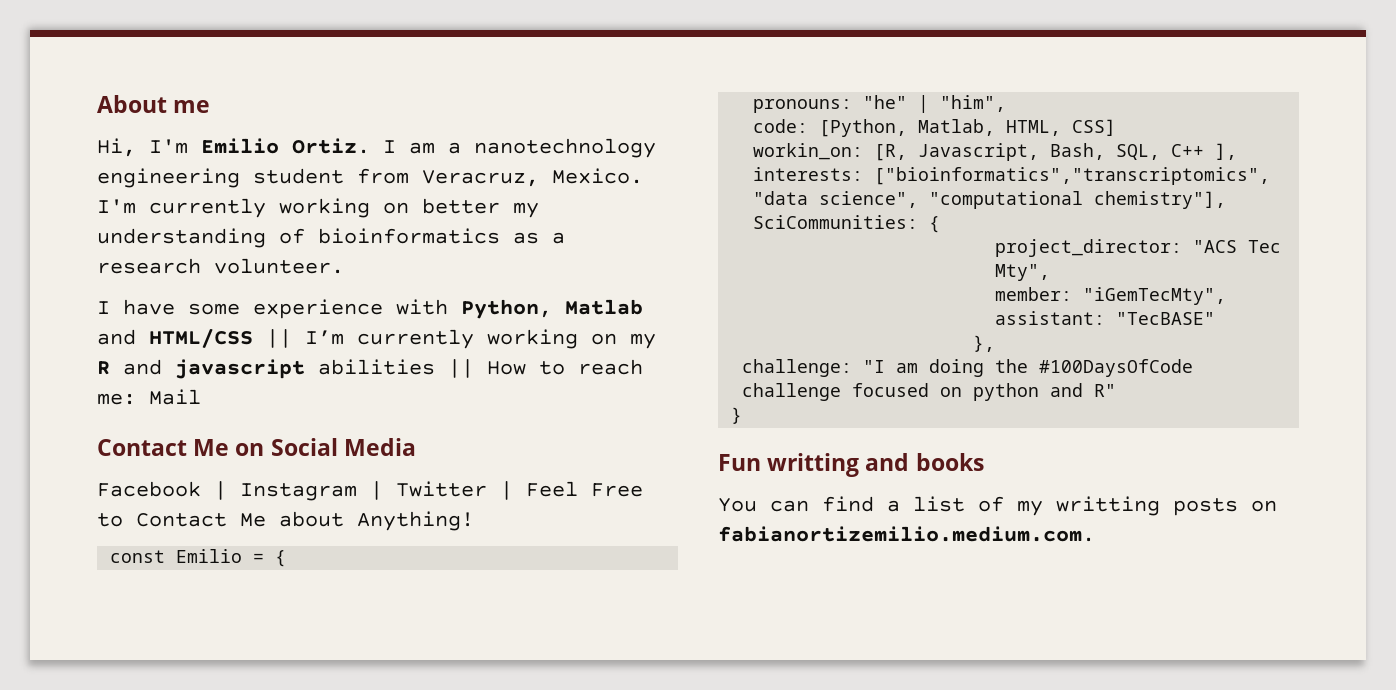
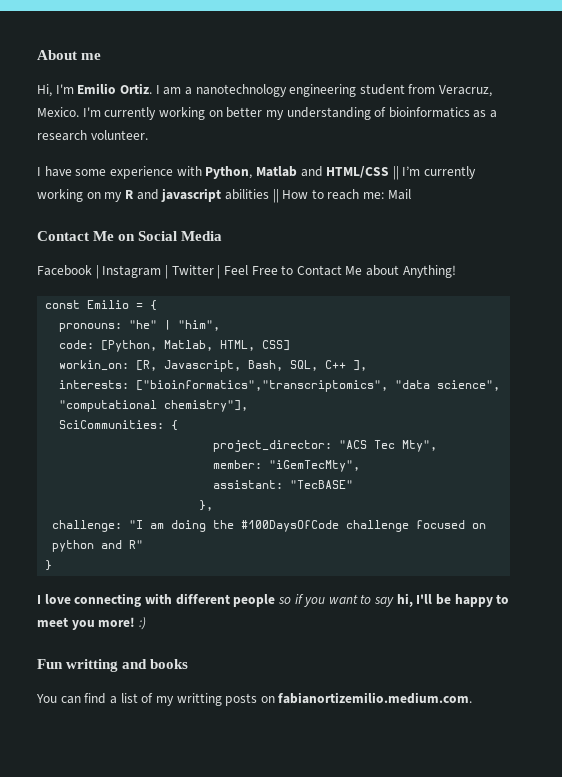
(743, 415) none -> [37,593,510,607] [37,617,146,630] // I love connecting with different people so if you want to say hi, I'll be happy to meet you more! :)

